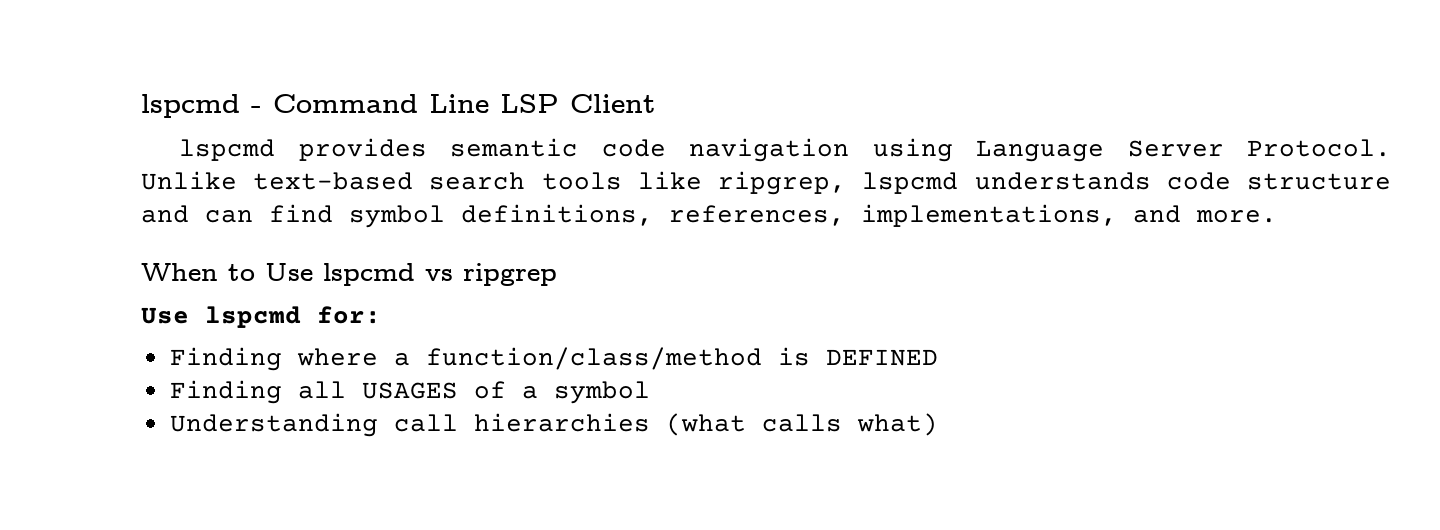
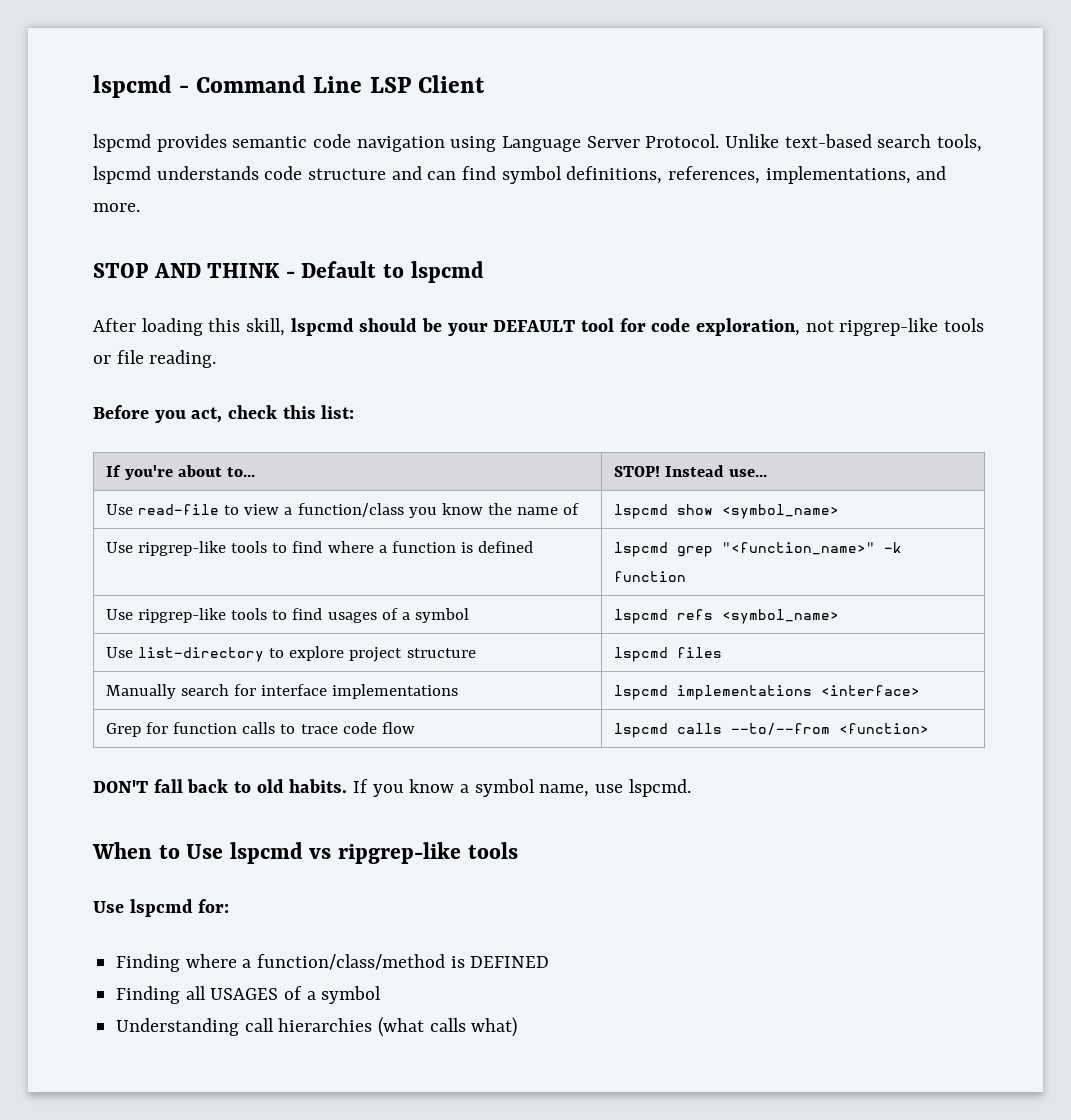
[541,171,847,195] tools like ripgrep, -> [937,134,983,152] tools,
(1277, 216) none -> [93,261,484,283] [93,318,985,336] [93,350,217,368] [93,405,355,423] [105,465,256,480] [613,465,768,477] [105,503,580,518] [613,504,839,519] [105,541,534,556] [613,542,902,557] [613,571,686,582] [105,608,469,623] [613,609,839,624] [105,646,476,662] [613,647,722,662] [105,684,459,699] [613,685,920,700] [105,722,415,737] [613,723,929,738] [93,779,691,797] // STOP AND THINK - Default to lspcmd // After loading this skill, lspcmd should be your DEFAULT tool for code exploration, not ripgrep-like tools or file reading. // Before you act, check this list: // If you're about to... | STOP! Instead use... // Use read-file to view a function/class you know the name of | lspcmd show <symbol_name> // Use ripgrep-like tools to find where a function is defined | lspcmd grep "<function_name>" -k function // Use ripgrep-like tools to find usages of a symbol | lspcmd refs <symbol_name> // Use list-directory to explore project structure | lspcmd files // Manually search for interface implementations | lspcmd implementations <interface> // Grep for function calls to trace code flow | lspcmd calls --to/--from <function> // DON'T fall back to old habits. If you know a symbol name, use lspcmd.
[463,263,557,286] ripgrep -> [338,842,518,864] ripgrep-like tools

